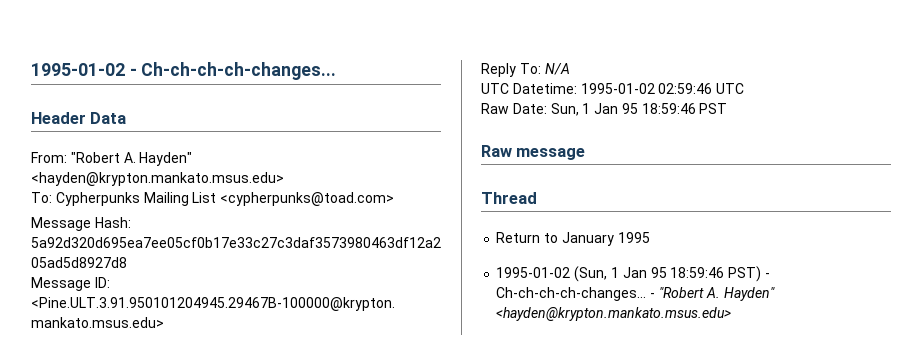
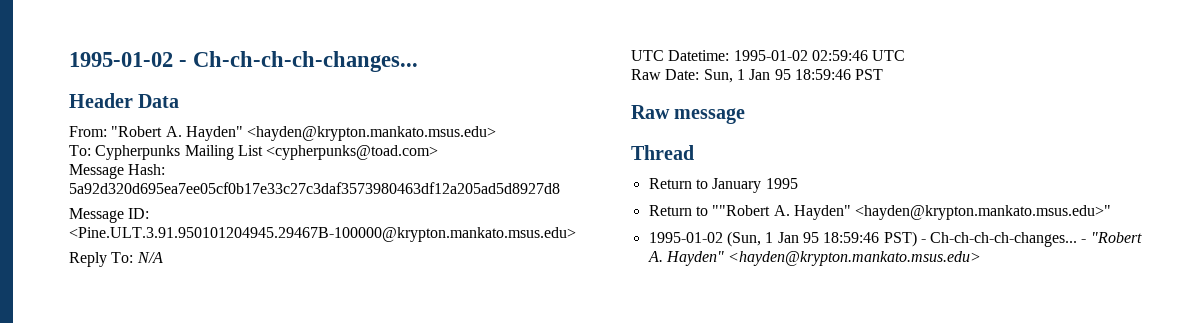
(650, 237) none -> [648,205,1112,220] // Return to ""Robert A. Hayden" <hayden@krypton.mankato.msus.edu>"

